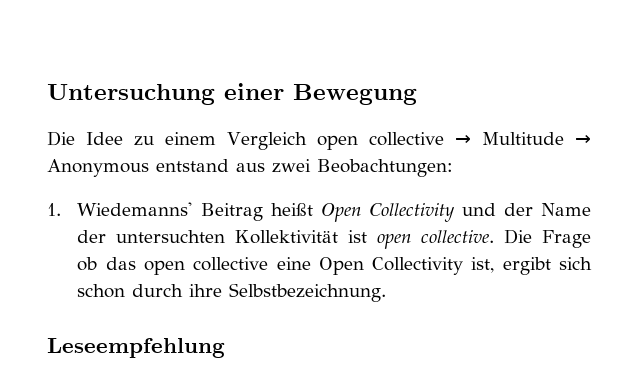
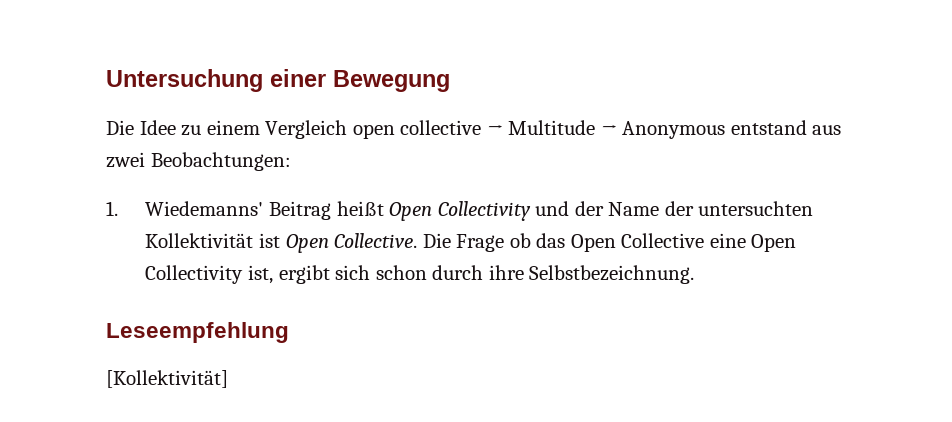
[377,230,495,249] open collective. -> [285,233,418,253] Open Collective.
[144,257,269,275] open collective -> [570,233,705,252] Open Collective
(225, 348) none -> [106,370,228,388] // [Kollektivität]

